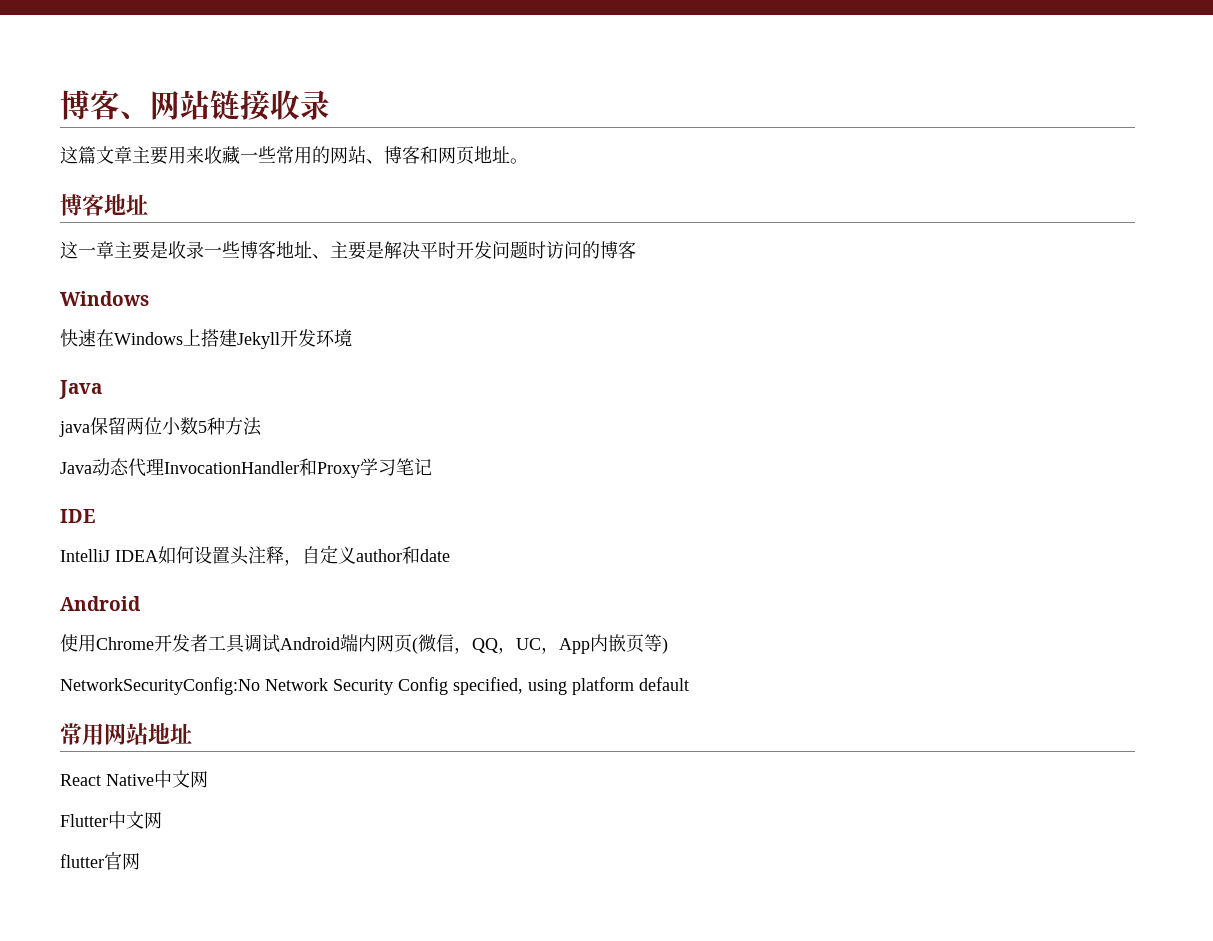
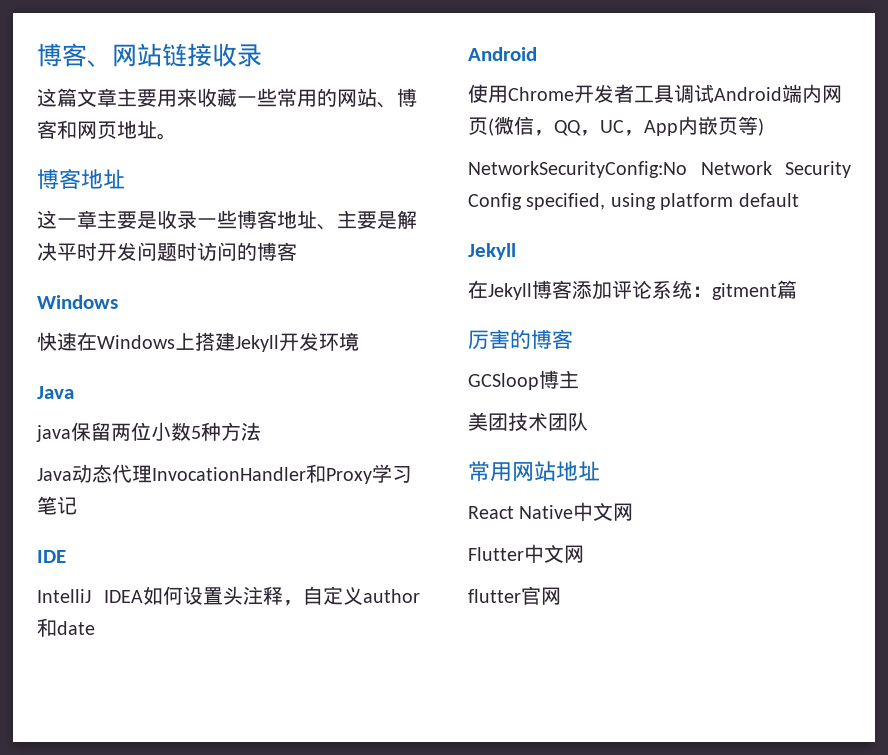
(689, 684) none -> [468,243,516,260] [468,280,797,300] [468,329,573,350] [468,370,579,390] [468,412,588,431] // Jekyll // 在Jekyll博客添加评论系统：gitment篇 // 厉害的博客 // GCSloop博主 // 美团技术团队

